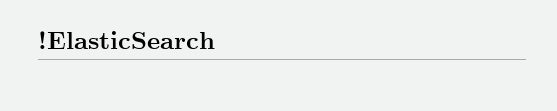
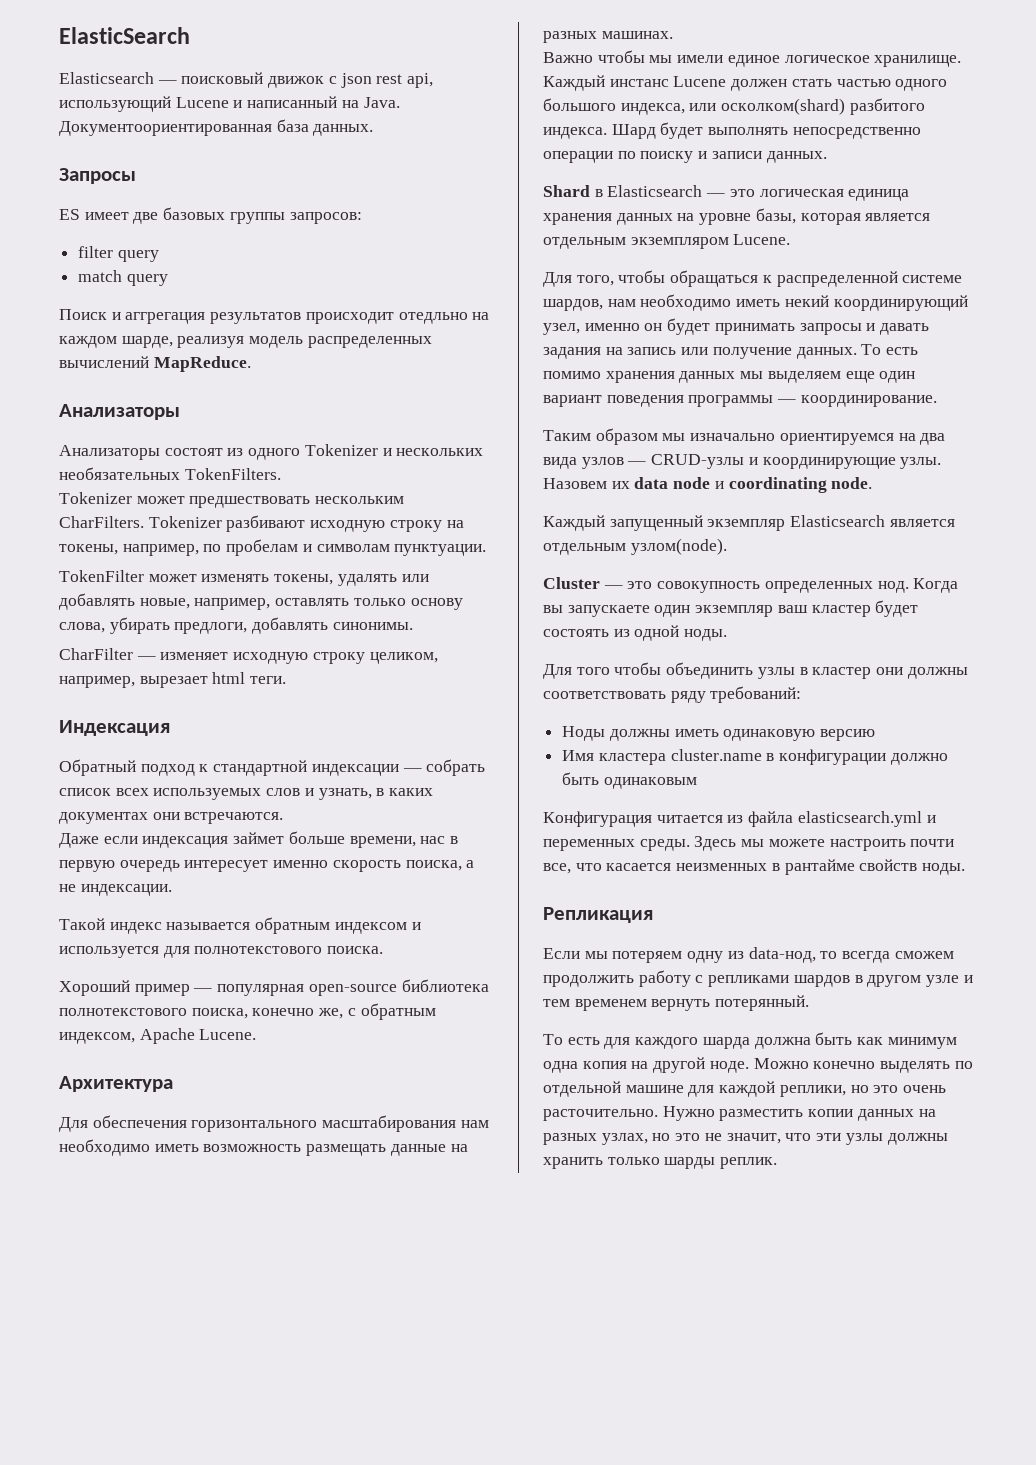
[38,31,215,49] !ElasticSearch -> [59,27,190,44] [59,72,434,88] [59,96,400,112] [59,119,374,136] [59,168,136,184] [59,207,362,224] [78,246,159,262] [78,270,168,286] [59,309,490,324] [59,336,432,348] [59,356,251,372] [59,404,180,420] [59,444,484,460] [59,467,281,480] [59,492,405,508] [59,515,464,532] [59,539,487,556] [59,570,429,586] [59,593,463,610] [59,617,413,634] [59,648,438,664] [59,672,287,688] [59,720,170,736] [59,759,486,776] [59,788,434,800] [59,812,284,824] [59,831,459,848] [59,860,475,872] [59,884,172,896] [59,917,421,934] [59,946,384,958] [59,979,489,996] [59,1003,436,1020] [59,1028,257,1044] [59,1076,173,1092] [59,1115,489,1132] [59,1139,468,1156] [543,31,673,43] [543,50,962,67] [543,75,948,91] [543,98,925,115] [543,122,921,139] [543,151,827,163] [543,185,910,201] [543,208,931,225] [543,234,791,249] [543,270,963,287] [543,294,968,311] [543,318,930,335] [543,344,919,359] [543,371,916,383] [543,395,937,407] [543,428,946,445] [543,454,942,469] [543,477,873,493] [543,515,955,531] [543,538,727,555] [543,577,959,593] [543,600,919,617] [543,625,728,641] [543,662,968,679] [543,686,802,703] [562,726,876,741] [562,749,948,765] [562,772,697,789] [543,811,936,827] [543,836,955,851] [543,859,966,875] [543,907,653,923] [543,947,954,963] [543,970,973,987] [543,995,810,1011] [543,1032,957,1049] [543,1057,973,1073] [543,1081,947,1097] [543,1106,936,1121] [543,1133,948,1145] [543,1157,778,1169] ElasticSearch // Elasticsearch — поисковый движок с json rest api, использующий Lucene и написанный на Java. Документоориентированная база данных. // Запросы // ES имеет две базовых группы запросов: // filter query // match query // Поиск и аггрегация результатов происходит отедльно на каждом шарде, реализуя модель распределенных вычислений MapReduce. // Анализаторы // Анализаторы состоят из одного Tokenizer и нескольких необязательных TokenFilters. // Tokenizer может предшествовать нескольким CharFilters. Tokenizer разбивают исходную строку на токены, например, по пробелам и символам пунктуации. // TokenFilter может изменять токены, удалять или добавлять новые, например, оставлять только основу слова, убирать предлоги, добавлять синонимы. // CharFilter — изменяет исходную строку целиком, например, вырезает html теги. // Индексация // Обратный подход к стандартной индексации — собрать список всех используемых слов и узнать, в каких документах они встречаются. // Даже если индексация займет больше времени, нас в первую очередь интересует именно скорость поиска, а не индексации. // Такой индекс называется обратным индексом и используется для полнотекстового поиска. // Хороший пример — популярная open-source библиотека полнотекстового поиска, конечно же, с обратным индексом, Apache Lucene. // Архитектура // Для обеспечения горизонтального масштабирования нам необходимо иметь возможность размещать данные на разных машинах. // Важно чтобы мы имели единое логическое хранилище. Каждый инстанс Lucene должен стать частью одного большого индекса, или осколком(shard) разбитого индекса. Шард будет выполнять непосредственно операции по поиску и записи данных. // Shard в Elasticsearch — это логическая единица хранения данных на уровне базы, которая является отдельным экземпляром Lucene. // Для того, чтобы обращаться к распределенной системе шардов, нам необходимо иметь некий координирующий узел, именно он будет принимать запросы и давать задания на запись или получение данных. То есть помимо хранения данных мы выделяем еще один вариант поведения программы — координирование. // Таким образом мы изначально ориентируемся на два вида узлов — CRUD-узлы и координирующие узлы. Назовем их data node и coordinating node. // Каждый запущенный экземпляр Elasticsearch является отдельным узлом(node). // Cluster — это совокупность определенных нод. Когда вы запускаете один экземпляр ваш кластер будет состоять из одной ноды. // Для того чтобы объединить узлы в кластер они должны соответствовать ряду требований: // Ноды должны иметь одинаковую версию // Имя кластера cluster.name в конфигурации должно быть одинаковым // Конфигурация читается из файла elasticsearch.yml и переменных среды. Здесь мы можете настроить почти все, что касается неизменных в рантайме свойств ноды. // Репликация // Если мы потеряем одну из data-нод, то всегда сможем продолжить работу с репликами шардов в другом узле и тем временем вернуть потерянный. // То есть для каждого шарда должна быть как минимум одна копия на другой ноде. Можно конечно выделять по отдельной машине для каждой реплики, но это очень расточительно. Нужно разместить копии данных на разных узлах, но это не значит, что эти узлы должны хранить только шарды реплик.

